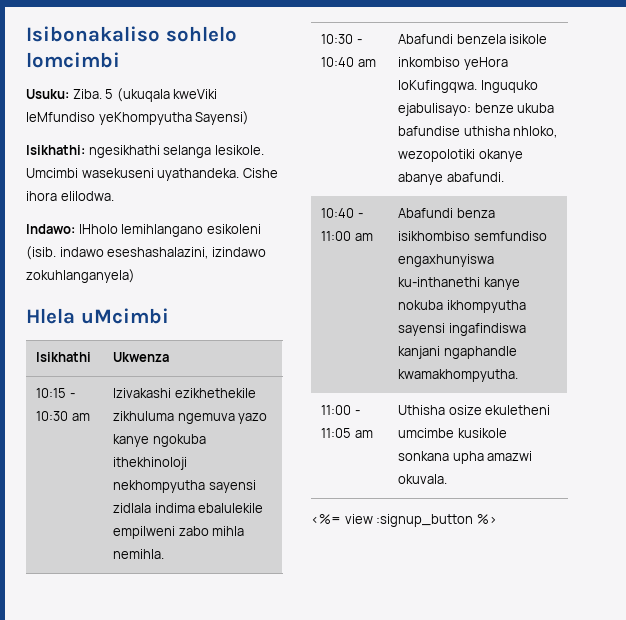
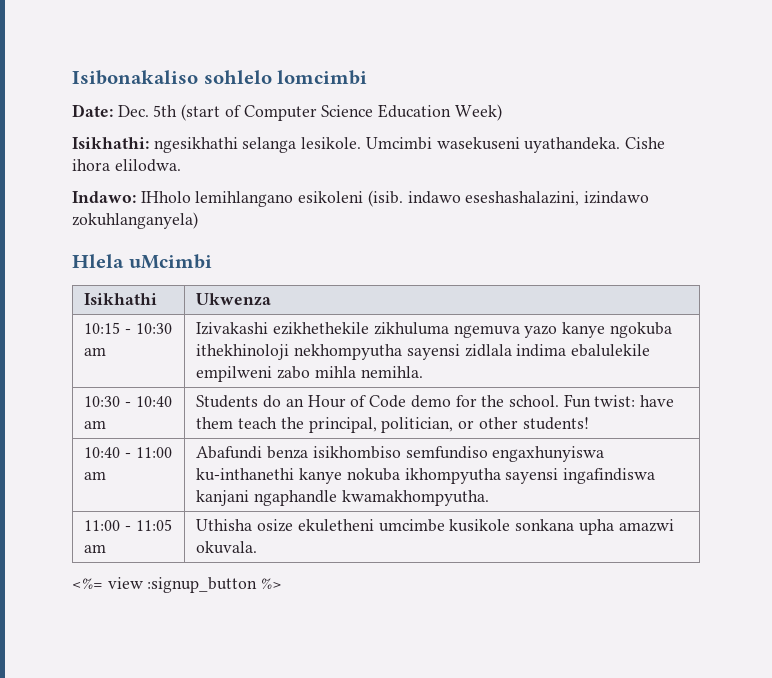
[26,88,218,102] [26,111,250,125] Usuku: Ziba. 5 (ukuqala kweViki leMfundiso yeKhompyutha Sayensi) -> [72,104,502,121] Date: Dec. 5th (start of Computer Science Education Week)
[398,34,548,44] [398,57,508,70] [398,80,538,93] [398,103,555,116] [398,126,558,138] [398,149,523,162] [398,172,504,185] Abafundi benzela isikole inkombiso yeHora loKufingqwa. Inguquko ejabulisayo: benze ukuba bafundise uthisha nhloko, wezopolotiki okanye abanye abafundi. -> [196,394,675,408] [196,417,589,433] Students do an Hour of Code demo for the school. Fun twist: have them teach the principal, politician, or other students!

